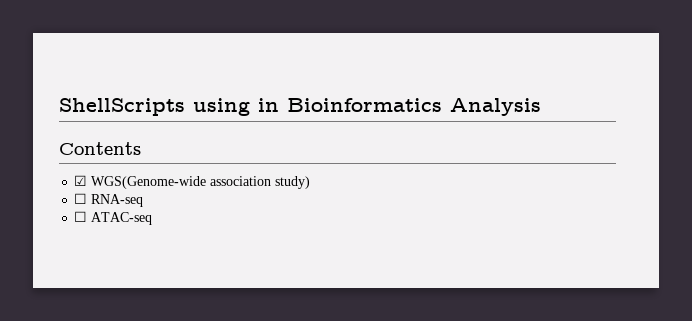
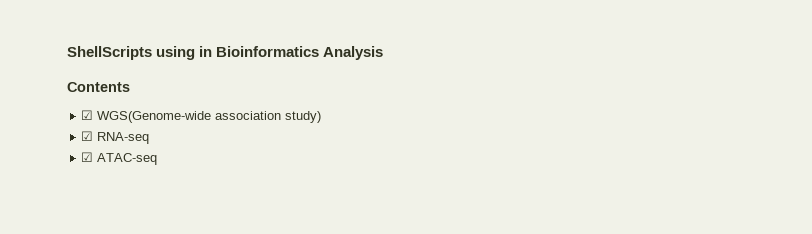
[74,193,88,204] ☐ -> [81,131,94,141] ☑
[74,211,88,222] ☐ -> [81,152,94,162] ☑

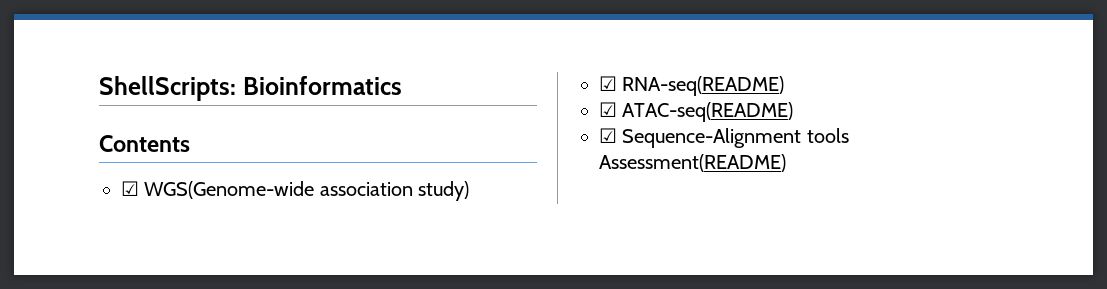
[67,46,213,60] ShellScripts using in -> [99,76,236,101] ShellScripts:
[323,46,384,60] Analysis -> (402, 85) none
[97,132,150,144] [81,152,158,165] RNA-seq // ☑ ATAC-seq -> [622,76,785,96] [599,102,794,122] [599,128,849,148] [599,154,786,172] RNA-seq(README) // ☑ ATAC-seq(README) // ☑ Sequence-Alignment tools Assessment(README)

